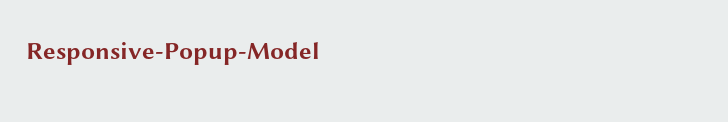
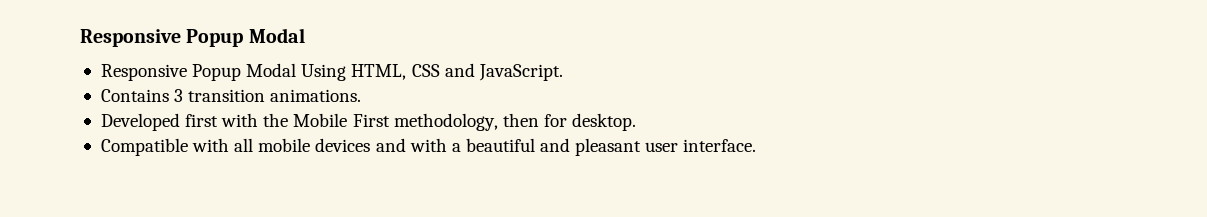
[26,42,320,65] Responsive-Popup-Model -> [80,28,305,47] [100,63,563,81] [100,89,362,102] [100,113,637,131] [100,138,757,156] Responsive Popup Modal // Responsive Popup Modal Using HTML, CSS and JavaScript. // Contains 3 transition animations. // Developed first with the Mobile First methodology, then for desktop. // Compatible with all mobile devices and with a beautiful and pleasant user interface.

